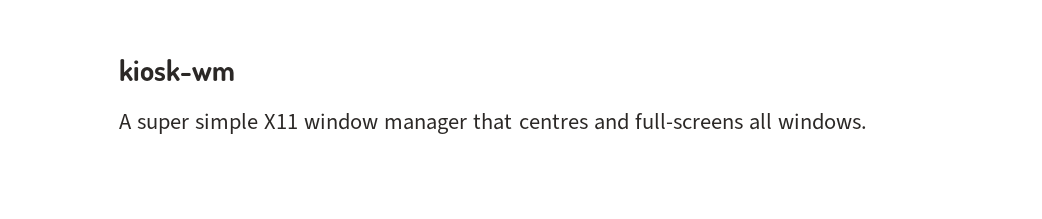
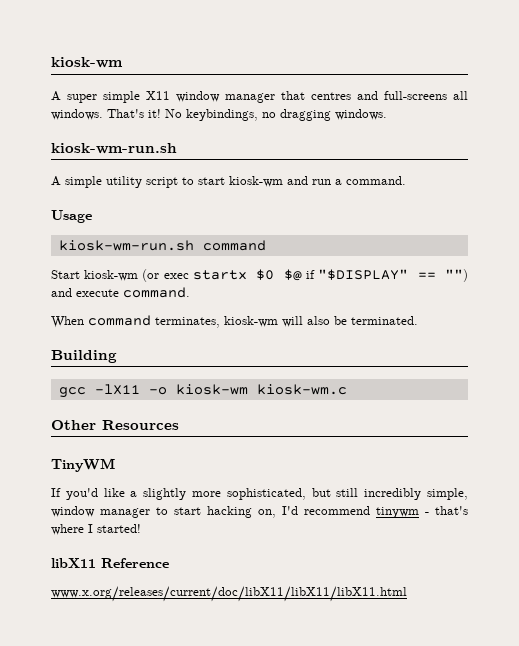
(867, 121) none -> [107,109,387,121] [51,143,177,154] [51,176,406,188] [51,210,92,223] [58,240,266,251] [51,269,468,282] [51,287,190,298] [51,315,418,328] [51,350,117,363] [58,384,347,398] [51,420,179,430] [51,458,115,472] [51,488,469,500] [51,506,468,518] [51,524,141,535] [51,558,169,568] [51,586,407,602] That's it! No keybindings, no dragging windows. // kiosk-wm-run.sh // A simple utility script to start kiosk-wm and run a command. // Usage // kiosk-wm-run.sh command // Start kiosk-wm (or exec startx $0 $@ if "$DISPLAY" == "") and execute command. // When command terminates, kiosk-wm will also be terminated. // Building // gcc -lX11 -o kiosk-wm kiosk-wm.c // Other Resources // TinyWM // If you'd like a slightly more sophisticated, but still incredibly simple, window manager to start hacking on, I'd recommend tinywm - that's where I started! // libX11 Reference // www.x.org/releases/current/doc/libX11/libX11/libX11.html

